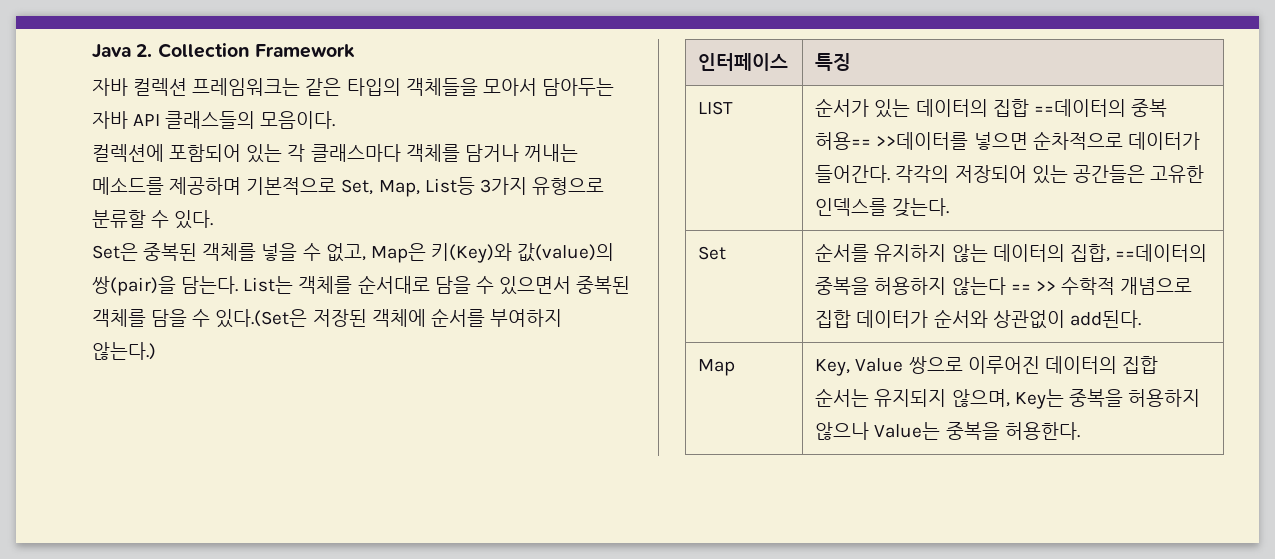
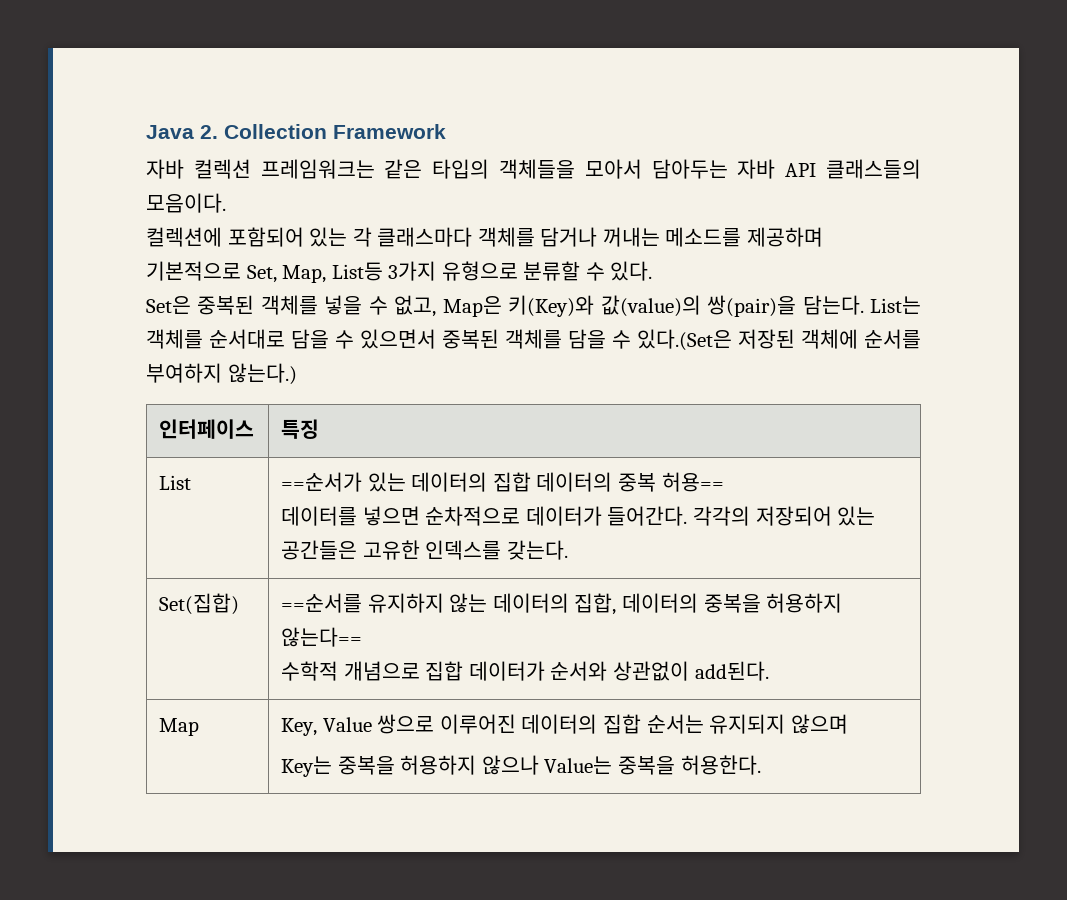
[698,101,734,115] [815,98,870,117] LIST | 순서가 -> [159,475,192,490] [281,472,363,492] List | ==순서가
[1033,99,1126,117] ==데이터의 -> [536,472,613,492] 데이터의
[876,132,969,150] >>데이터를 -> [281,506,358,526] // 데이터를
[698,246,727,260] [815,243,870,262] Set | 순서를 -> [159,593,240,615] [281,593,363,613] Set(집합) | ==순서를
[1114,244,1207,262] [815,277,1056,295] ==데이터의 중복을 허용하지 않는다 == >> -> [621,593,843,613] [281,627,363,647] 데이터의 중복을 허용하지 않는다== //
[951,389,1010,407] 않으며, -> [790,714,848,734] 않으며 //

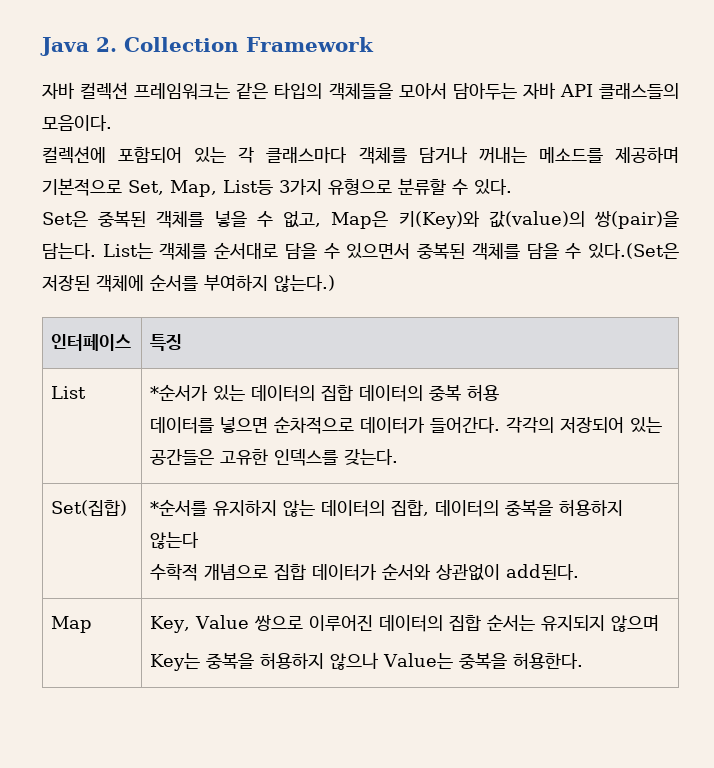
[281,472,363,492] ==순서가 -> [150,384,209,401] *순서가
[661,472,724,492] 허용== -> [467,384,500,402] 허용
[281,593,363,613] ==순서를 -> [150,499,208,516] *순서를
[281,627,363,647] 않는다== -> [150,532,200,549] 않는다

